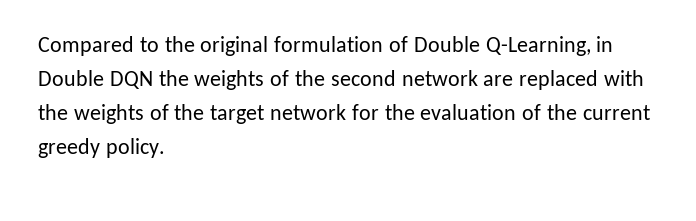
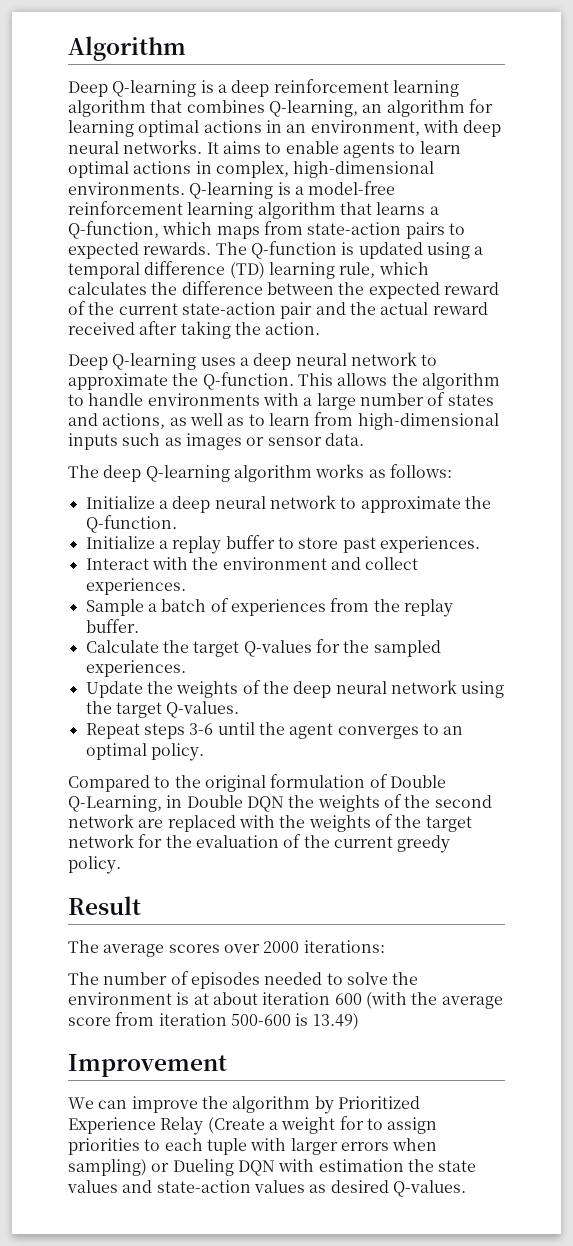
(38, 46) none -> [68,36,186,61] [68,79,459,97] [68,99,493,117] [68,120,502,137] [68,140,461,158] [68,161,435,178] [68,181,396,199] [68,201,439,219] [68,221,465,239] [68,241,484,259] [68,261,429,279] [68,281,499,299] [68,301,488,319] [68,321,321,339] [68,352,438,370] [68,372,500,390] [68,392,494,410] [68,412,499,430] [68,433,364,450] [68,464,452,482] [85,495,491,513] [85,515,177,533] [85,535,480,554] [85,557,419,570] [85,578,186,595] [85,598,453,617] [85,619,139,633] [85,639,441,657] [85,660,186,677] [85,680,505,698] [85,701,240,718] [85,722,464,739] [85,743,204,761] Algorithm // Deep Q-learning is a deep reinforcement learning algorithm that combines Q-learning, an algorithm for learning optimal actions in an environment, with deep neural networks. It aims to enable agents to learn optimal actions in complex, high-dimensional environments. Q-learning is a model-free reinforcement learning algorithm that learns a Q-function, which maps from state-action pairs to expected rewards. The Q-function is updated using a temporal difference (TD) learning rule, which calculates the difference between the expected reward of the current state-action pair and the actual reward received after taking the action. // Deep Q-learning uses a deep neural network to approximate the Q-function. This allows the algorithm to handle environments with a large number of states and actions, as well as to learn from high-dimensional inputs such as images or sensor data. // The deep Q-learning algorithm works as follows: // Initialize a deep neural network to approximate the Q-function. // Initialize a replay buffer to store past experiences. // Interact with the environment and collect experiences. // Sample a batch of experiences from the replay buffer. // Calculate the target Q-values for the sampled experiences. // Update the weights of the deep neural network using the target Q-values. // Repeat steps 3-6 until the agent converges to an optimal policy. //
(165, 148) none -> [68,896,141,915] [68,940,385,957] [68,971,419,989] [68,992,503,1009] [68,1012,359,1030] [68,1054,227,1077] [68,1096,420,1114] [68,1116,438,1135] [68,1138,438,1155] [68,1159,477,1176] [67,1180,466,1197] // Result // The average scores over 2000 iterations: // The number of episodes needed to solve the environment is at about iteration 600 (with the average score from iteration 500-600 is 13.49) // Improvement // We can improve the algorithm by Prioritized Experience Relay (Create a weight for to assign priorities to each tuple with larger errors when sampling) or Dueling DQN with estimation the state values and state-action values as desired Q-values.

